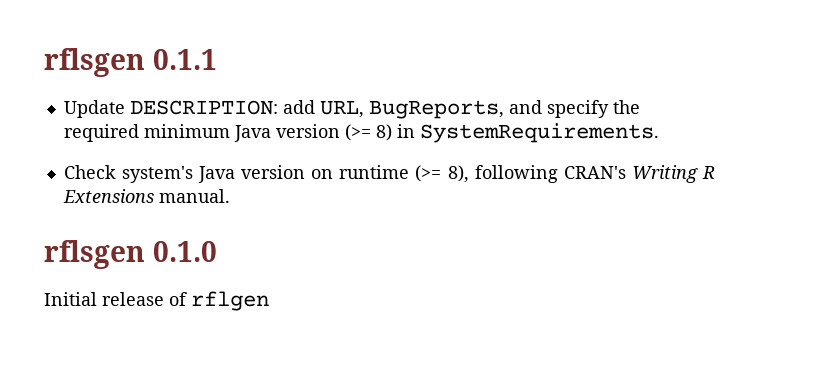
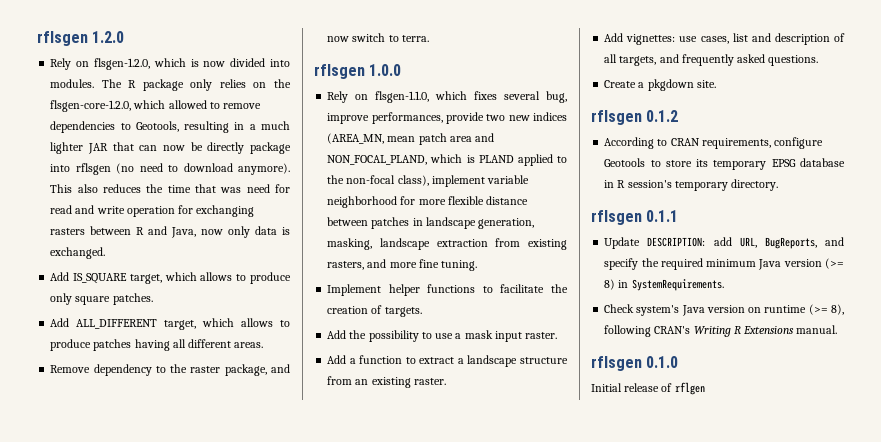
[44,48,145,77] rflsgen -> [37,31,125,46] [50,58,290,70] [50,79,291,91] [50,100,262,112] [50,121,291,133] [50,142,291,154] [50,163,290,175] [50,184,290,193] [50,205,255,217] [50,226,290,238] [50,247,106,259] [50,272,291,284] [50,293,153,305] [50,318,290,330] [50,339,264,351] [50,364,291,376] [327,33,429,42] [314,64,402,79] [327,91,567,103] [327,112,567,124] [327,133,495,145] [327,154,567,166] [327,175,530,187] [327,196,529,208] [327,217,535,229] [327,238,567,250] [327,259,478,271] [327,284,568,296] [327,305,422,317] [327,330,558,342] [327,355,568,367] [327,376,446,388] [604,33,845,45] [604,54,819,66] [604,79,716,91] [591,110,679,125] [604,137,824,149] [604,158,845,170] [604,179,779,191] [591,210,642,225] rflsgen 1.2.0 // Rely on flsgen-1.2.0, which is now divided into modules. The R package only relies on the flsgen-core-1.2.0, which allowed to remove dependencies to Geotools, resulting in a much lighter JAR that can now be directly package into rflsgen (no need to download anymore). This also reduces the time that was need for read and write operation for exchanging rasters between R and Java, now only data is exchanged. // Add IS_SQUARE target, which allows to produce only square patches. // Add ALL_DIFFERENT target, which allows to produce patches having all different areas. // Remove dependency to the raster package, and now switch to terra. // rflsgen 1.0.0 // Rely on flsgen-1.1.0, which fixes several bug, improve performances, provide two new indices (AREA_MN, mean patch area and NON_FOCAL_PLAND, which is PLAND applied to the non-focal class), implement variable neighborhood for more flexible distance between patches in landscape generation, masking, landscape extraction from existing rasters, and more fine tuning. // Implement helper functions to facilitate the creation of targets. // Add the possibility to use a mask input raster. // Add a function to extract a landscape structure from an existing raster. // Add vignettes: use cases, list and description of all targets, and frequently asked questions. // Create a pkgdown site. // rflsgen 0.1.2 // According to CRAN requirements, configure Geotools to store its temporary EPSG database in R session's temporary directory. // rflsgen

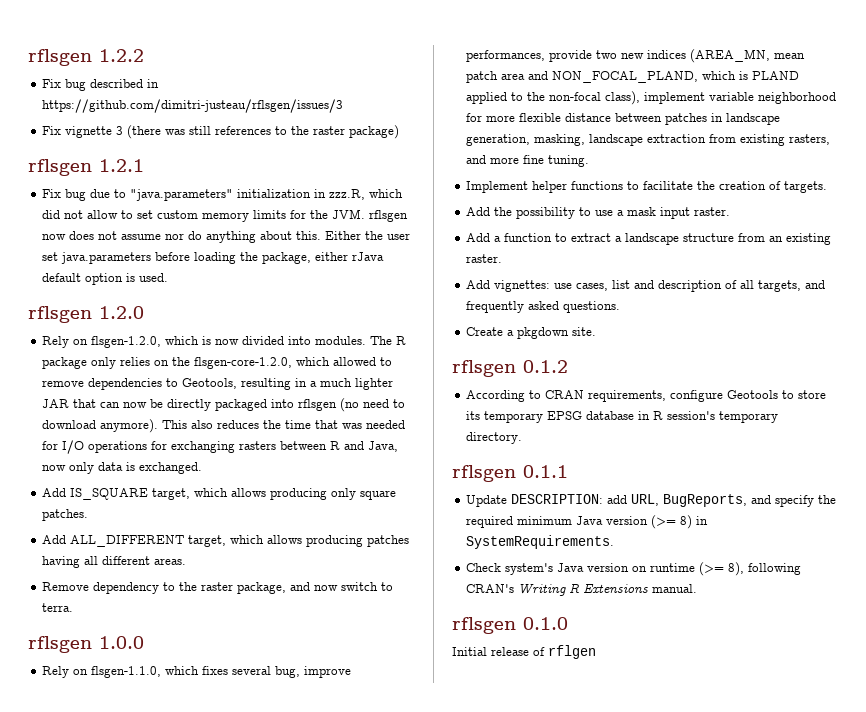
[37,31,88,46] rflsgen -> [28,49,144,66] [42,79,160,91] [42,99,344,113] [42,125,400,139] [28,159,144,176] [42,189,404,201] [42,209,409,222] [42,231,411,243] [42,252,385,264] [42,273,169,285] [28,306,92,323] rflsgen 1.2.2 // Fix bug described in https://github.com/dimitri-justeau/rflsgen/issues/3 // Fix vignette 3 (there was still references to the raster package) // rflsgen 1.2.1 // Fix bug due to "java.parameters" initialization in zzz.R, which did not allow to set custom memory limits for the JVM. rflsgen now does not assume nor do anything about this. Either the user set java.parameters before loading the package, either rJava default option is used. // rflsgen
[249,142,291,154] package -> [215,399,268,411] packaged
[246,184,290,193] [50,205,175,217] need for read and write operation -> [366,420,406,429] [42,440,148,454] needed for I/O operations
[236,272,291,284] to produce -> [270,488,328,500] producing
[280,320,290,327] [50,339,92,351] to produce -> [306,535,364,547] producing

